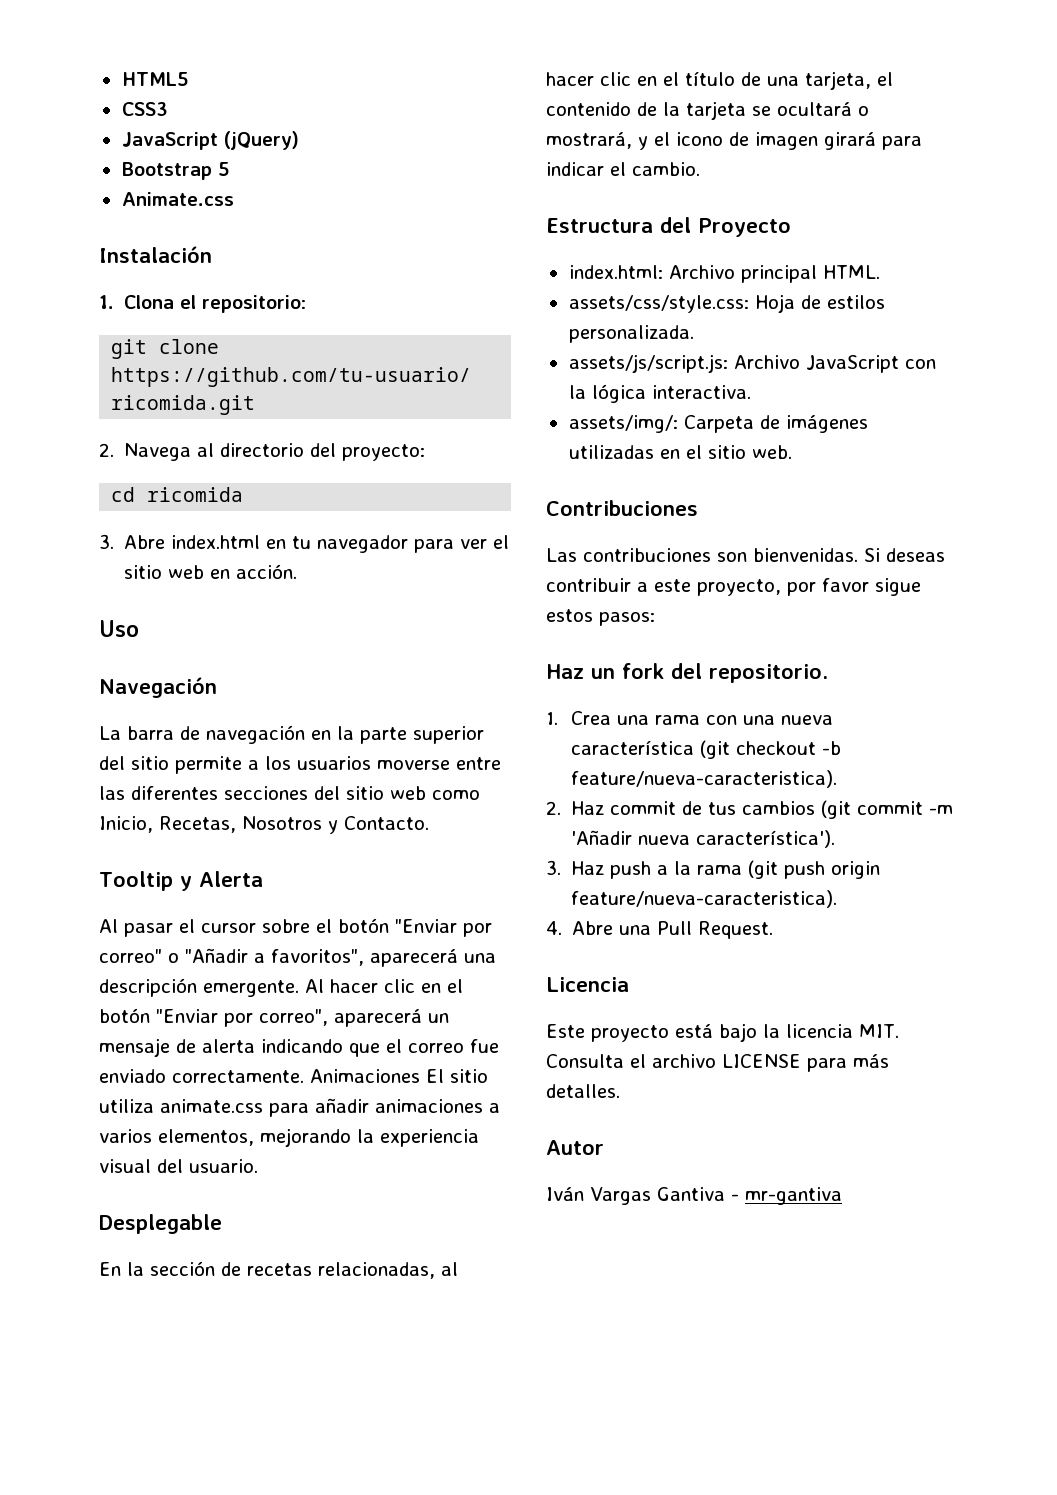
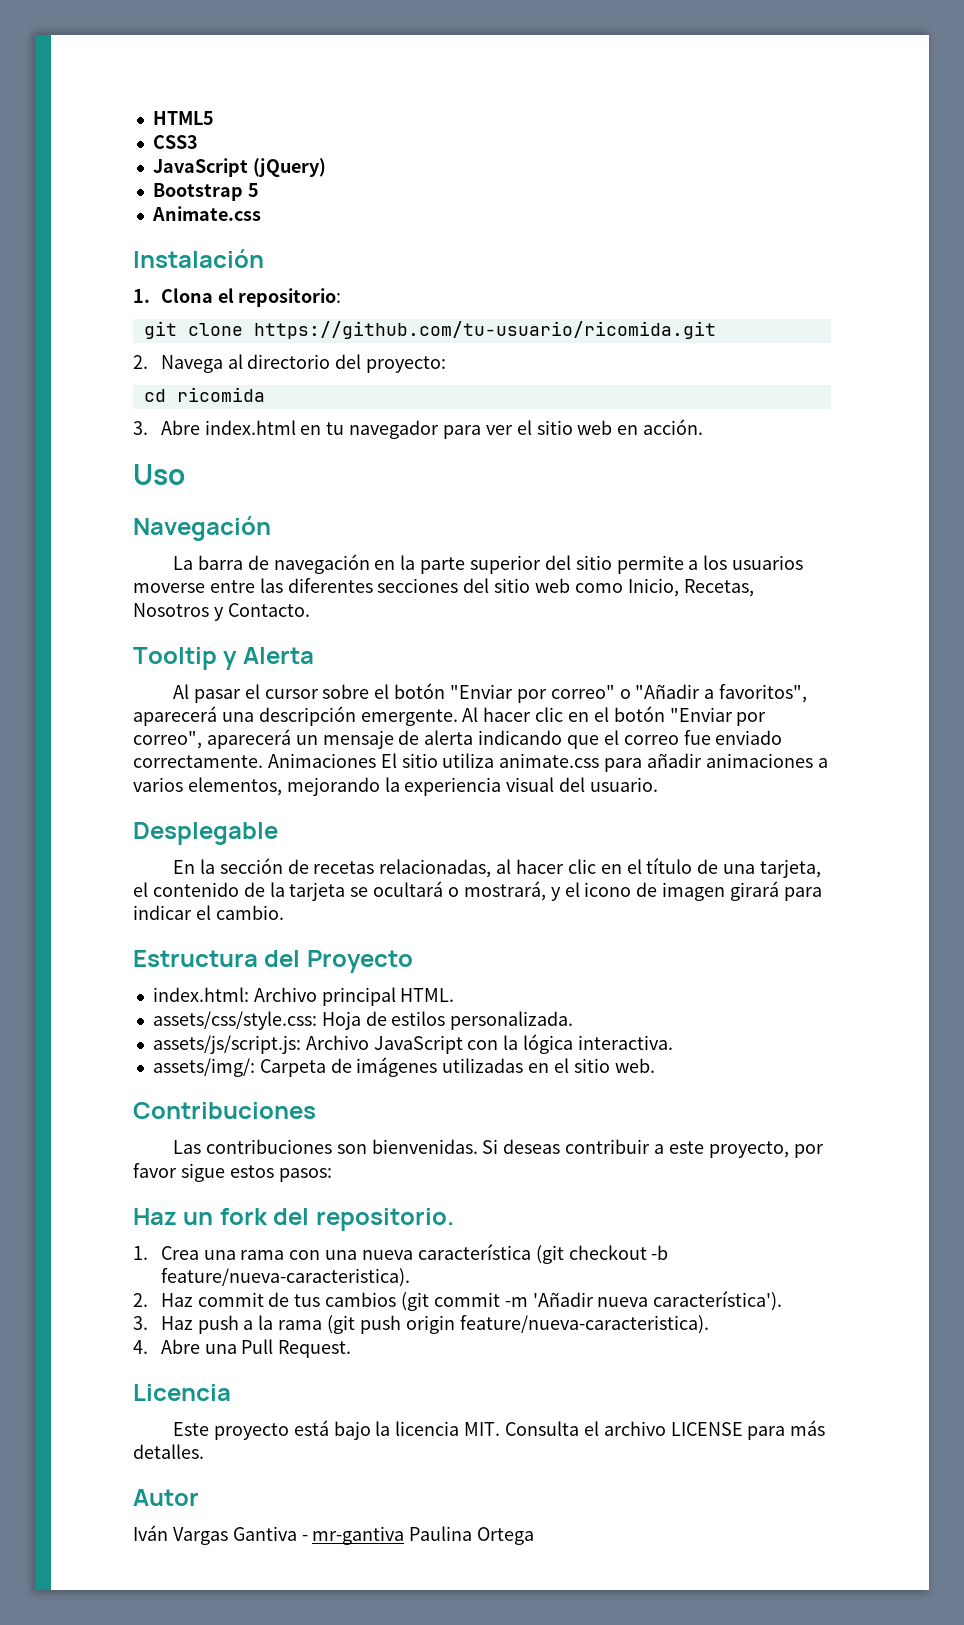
(842, 1196) none -> [409,1526,535,1545] Paulina Ortega

